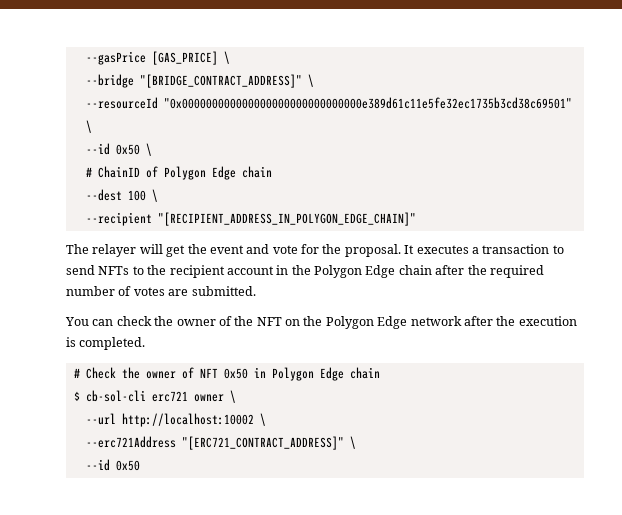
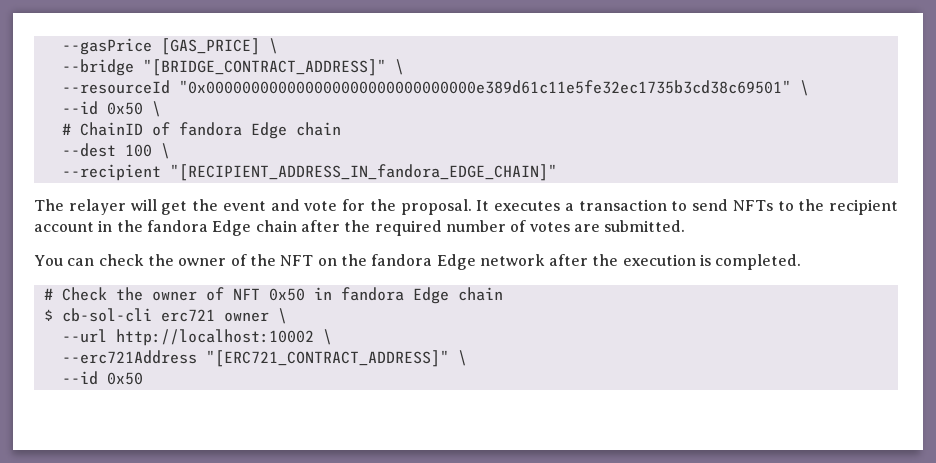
[163,166,206,180] Polygon -> [178,122,242,136] fandora
[157,212,416,226] "[RECIPIENT_ADDRESS_IN_POLYGON_EDGE_CHAIN]" -> [169,164,557,181] "[RECIPIENT_ADDRESS_IN_fandora_EDGE_CHAIN]"
[314,265,362,278] Polygon -> [146,220,208,232] fandora
[325,316,374,329] Polygon -> [371,254,433,266] fandora
[271,367,314,381] Polygon -> [340,287,404,301] fandora

